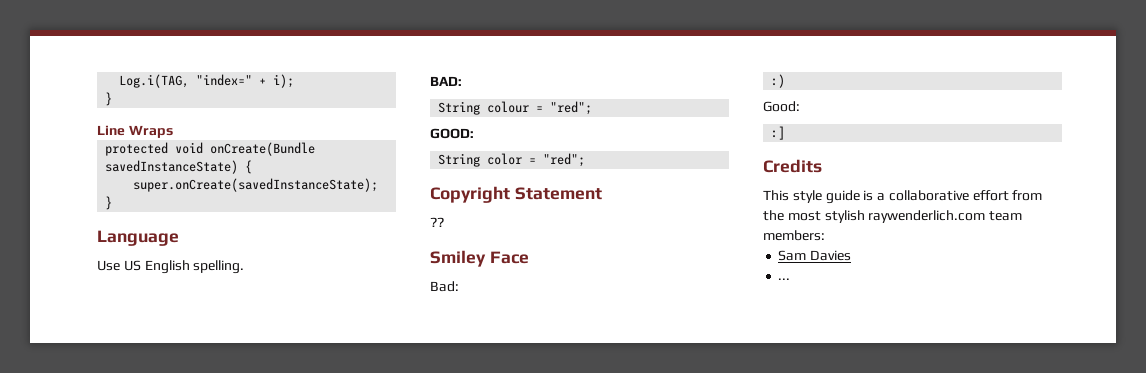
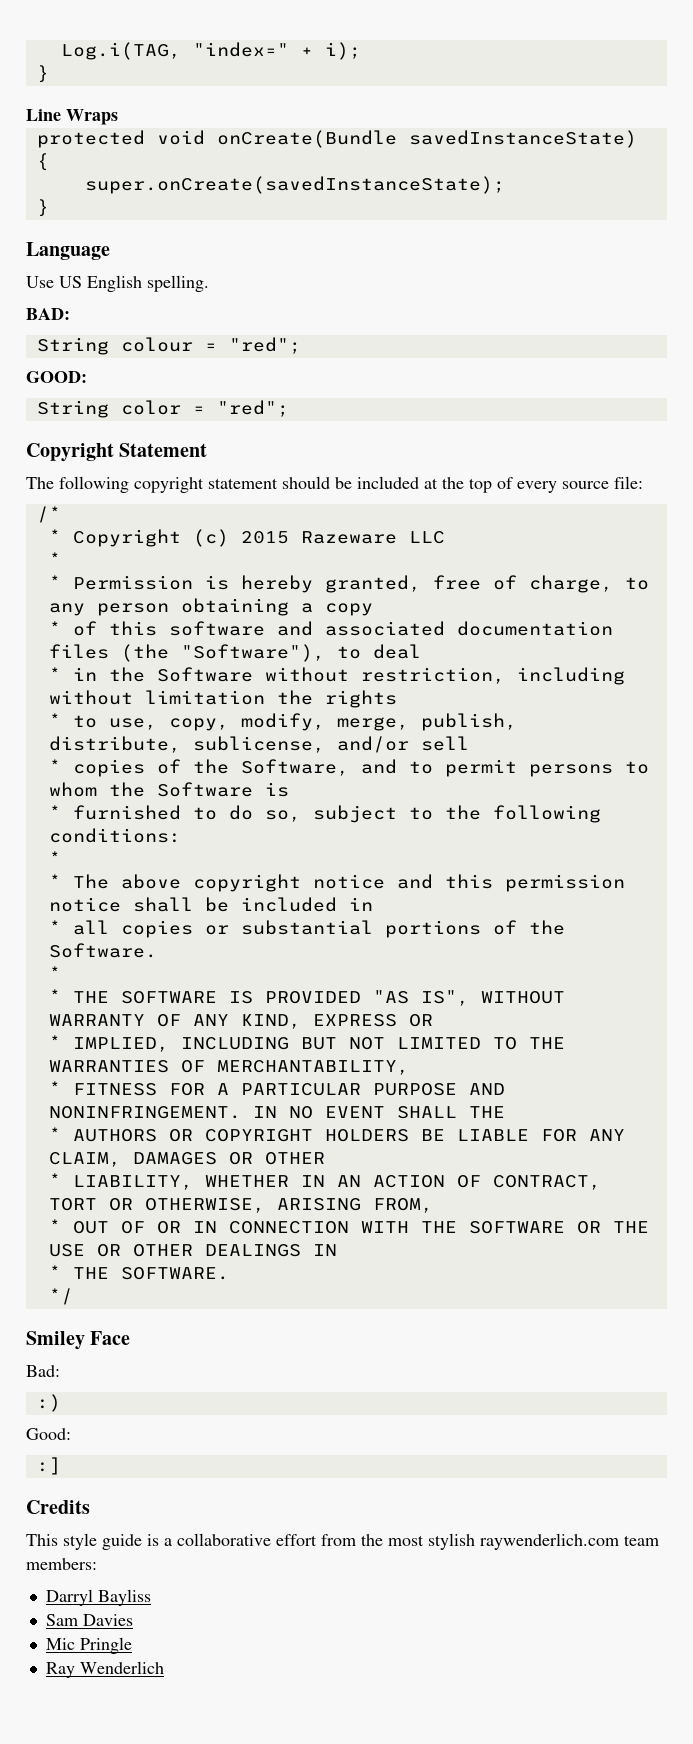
[430,217,444,227] ?? -> [26,476,643,493] [36,506,61,523] [48,529,445,547] [48,552,61,566] [48,575,649,593] [48,598,373,616] [48,621,613,636] [48,644,421,662] [48,667,625,685] [48,690,397,708] [48,713,517,731] [48,736,469,753] [48,759,649,777] [48,782,289,797] [48,805,601,823] [48,828,181,843] [48,851,61,865] [48,874,625,892] [48,897,373,912] [48,920,565,938] [48,943,157,958] [48,966,61,980] [48,989,565,1006] [48,1014,433,1029] [48,1035,565,1052] [48,1060,409,1075] [48,1081,505,1096] [48,1106,505,1119] [48,1127,625,1142] [48,1152,325,1167] [48,1173,601,1190] [48,1198,433,1213] [48,1219,649,1234] [48,1244,337,1257] [48,1265,229,1280] [48,1288,73,1305] The following copyright statement should be included at the top of every source file: // /* // * Copyright (c) 2015 Razeware LLC // * // * Permission is hereby granted, free of charge, to any person obtaining a copy // * of this software and associated documentation files (the "Software"), to deal // * in the Software without restriction, including without limitation the rights // * to use, copy, modify, merge, publish, distribute, sublicense, and/or sell // * copies of the Software, and to permit persons to whom the Software is // * furnished to do so, subject to the following conditions: // * // * The above copyright notice and this permission notice shall be included in // * all copies or substantial portions of the Software. // * // * THE SOFTWARE IS PROVIDED "AS IS", WITHOUT WARRANTY OF ANY KIND, EXPRESS OR // * IMPLIED, INCLUDING BUT NOT LIMITED TO THE WARRANTIES OF MERCHANTABILITY, // * FITNESS FOR A PARTICULAR PURPOSE AND NONINFRINGEMENT. IN NO EVENT SHALL THE // * AUTHORS OR COPYRIGHT HOLDERS BE LIABLE FOR ANY CLAIM, DAMAGES OR OTHER // * LIABILITY, WHETHER IN AN ACTION OF CONTRACT, TORT OR OTHERWISE, ARISING FROM, // * OUT OF OR IN CONNECTION WITH THE SOFTWARE OR THE USE OR OTHER DEALINGS IN // * THE SOFTWARE. // */
(825, 235) none -> [45,1589,151,1606] // Darryl Bayliss
[778,278,791,280] ... -> [45,1637,132,1654] [45,1661,164,1678] Mic Pringle // Ray Wenderlich

